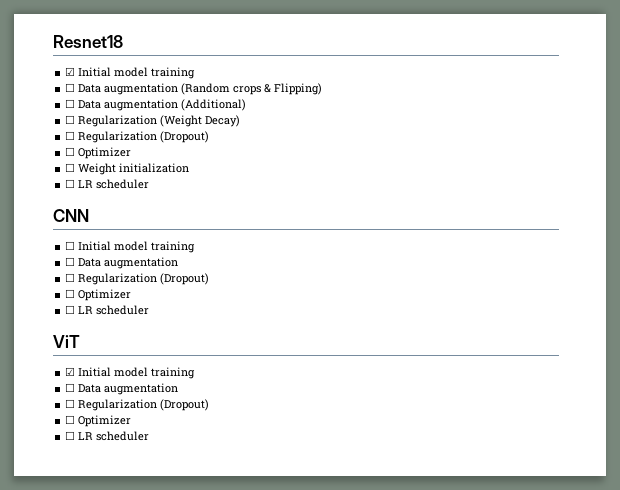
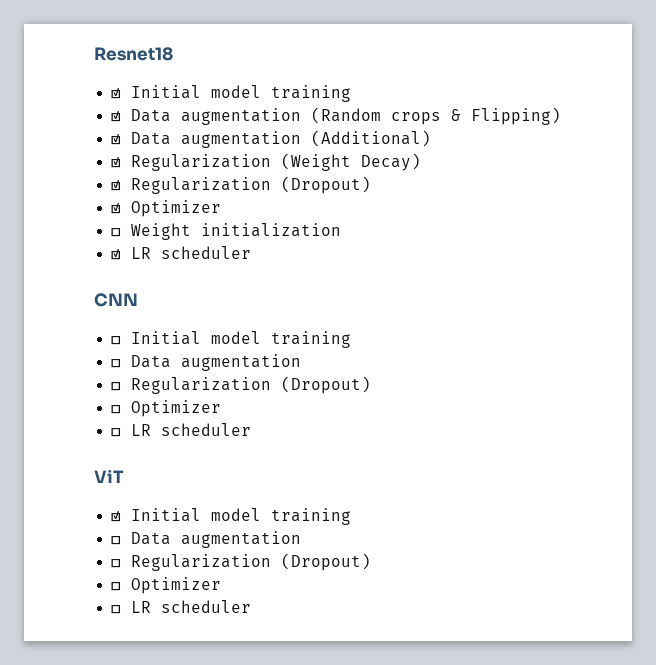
[65,83,76,92] ☐ -> [111,111,122,122] ☑
[65,99,76,108] ☐ -> [111,134,122,145] ☑
[65,115,76,124] ☐ -> [111,157,122,168] ☑
[65,131,210,143] [65,147,76,156] ☐ Regularization (Dropout) // ☐ -> [111,176,372,194] [111,203,122,214] ☑ Regularization (Dropout) // ☑
[65,179,76,188] ☐ -> [111,249,122,260] ☑

